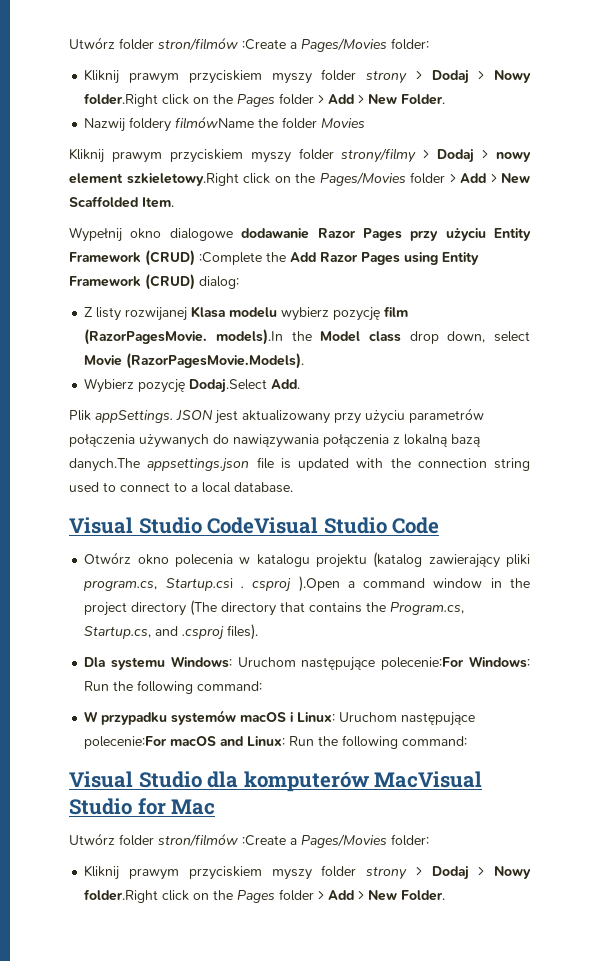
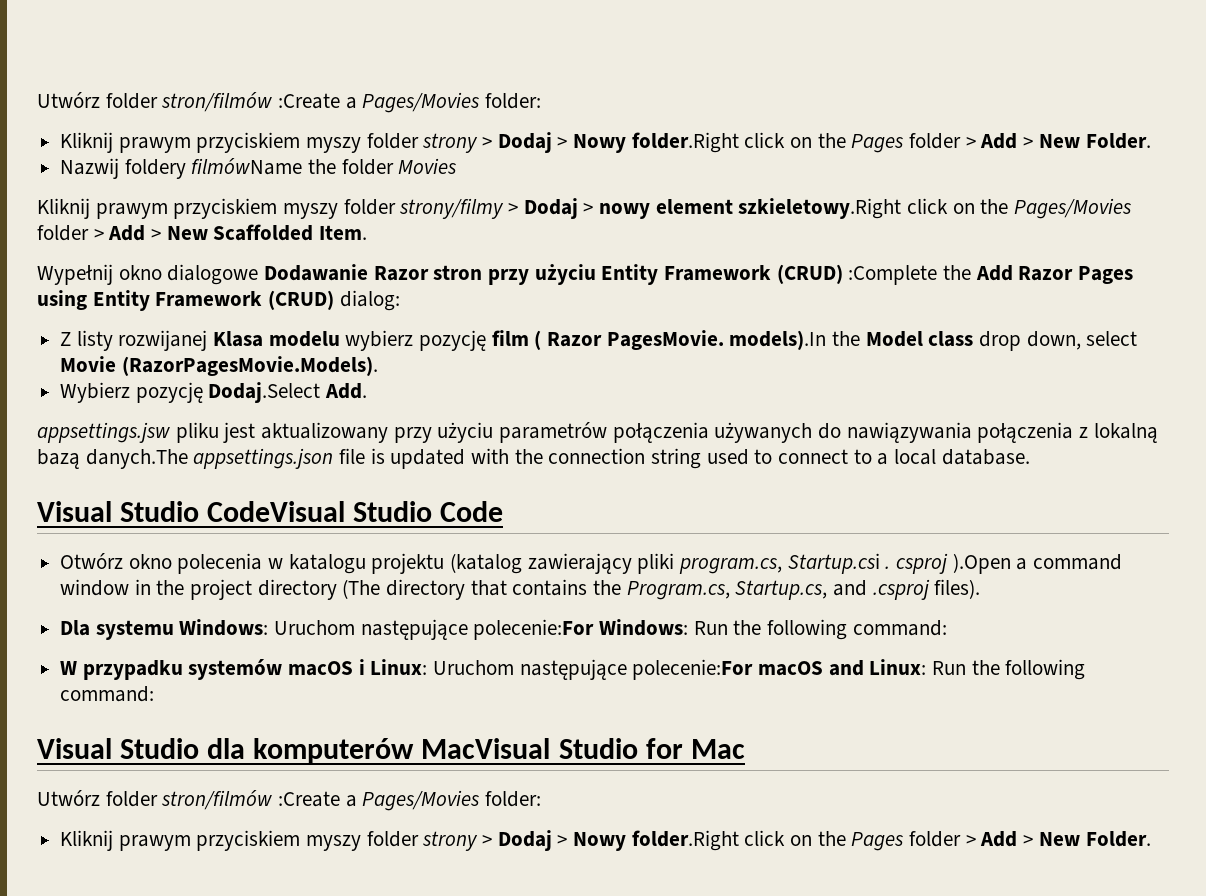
[241,228,402,241] dodawanie Razor Pages -> [264,264,483,281] Dodawanie Razor stron
[84,329,208,345] (RazorPagesMovie. -> [534,330,724,350] ( Razor PagesMovie.
[69,409,213,423] Plik appSettings. JSON -> [37,422,219,443] appsettings.jsw pliku

